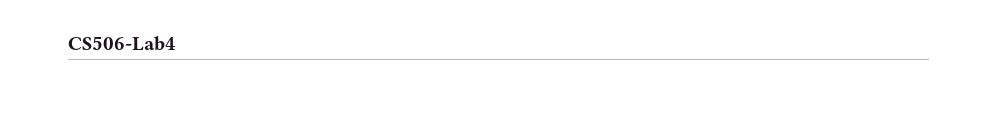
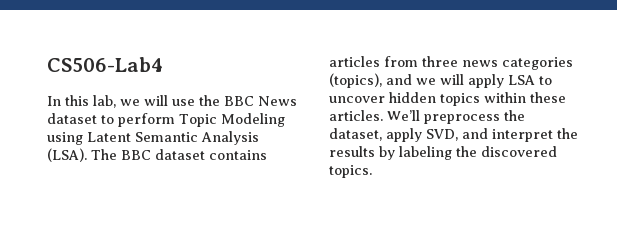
(176, 43) none -> [47,95,297,108] [47,113,285,127] [47,131,259,145] [47,148,267,162] [329,56,573,70] [329,73,552,88] [329,92,566,106] [329,110,525,124] [329,128,578,142] [329,146,557,160] [329,165,372,178] // In this lab, we will use the BBC News dataset to perform Topic Modeling using Latent Semantic Analysis (LSA). The BBC dataset contains articles from three news categories (topics), and we will apply LSA to uncover hidden topics within these articles. We’ll preprocess the dataset, apply SVD, and interpret the results by labeling the discovered topics.

